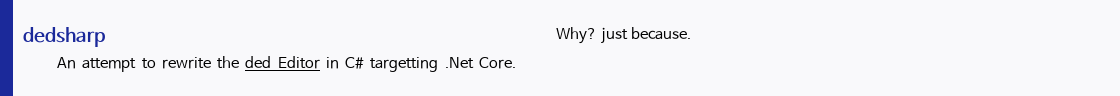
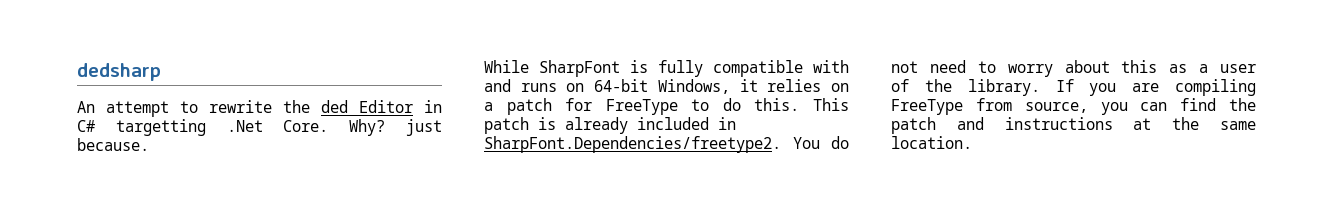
(691, 33) none -> [484,60,849,77] [484,79,849,94] [484,98,849,115] [484,117,736,134] [484,136,849,153] [891,60,1256,77] [891,79,1256,96] [891,98,1256,115] [891,117,1256,134] [891,136,972,149] // While SharpFont is fully compatible with and runs on 64-bit Windows, it relies on a patch for FreeType to do this. This patch is already included in SharpFont.Dependencies/freetype2. You do not need to worry about this as a user of the library. If you are compiling FreeType from source, you can find the patch and instructions at the same location.

